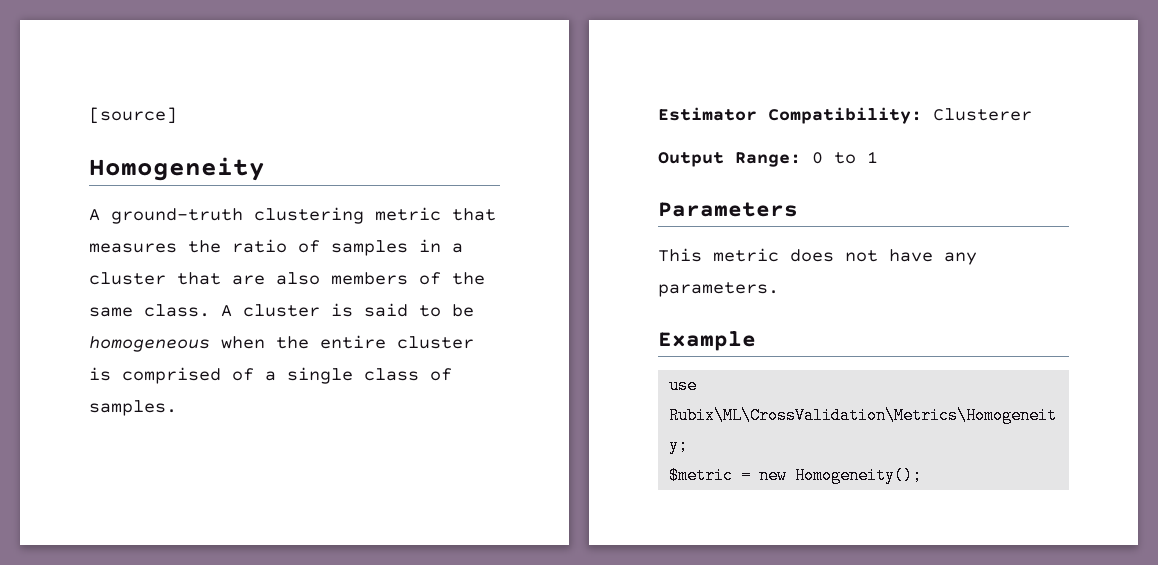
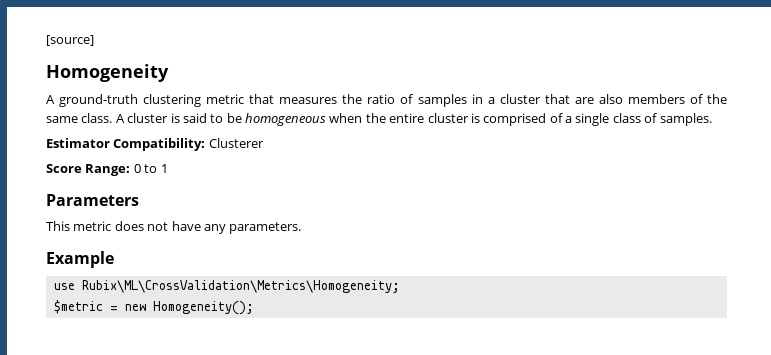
[658,152,724,167] Output -> [46,164,82,173] Score

